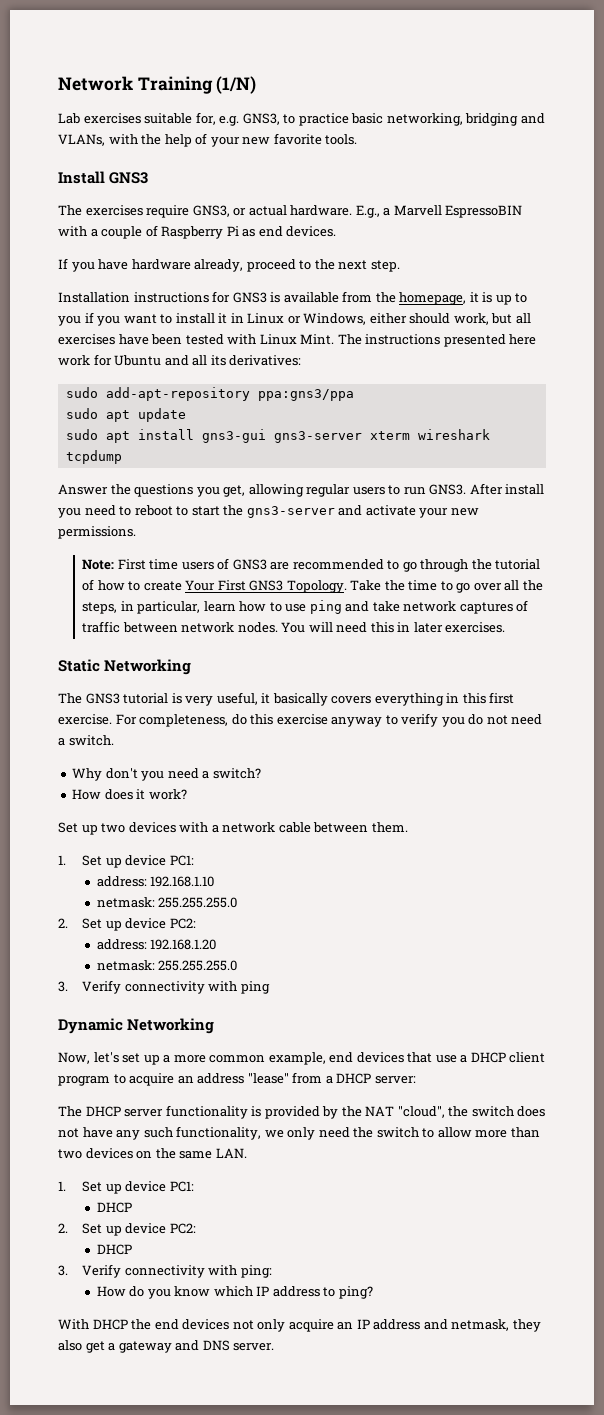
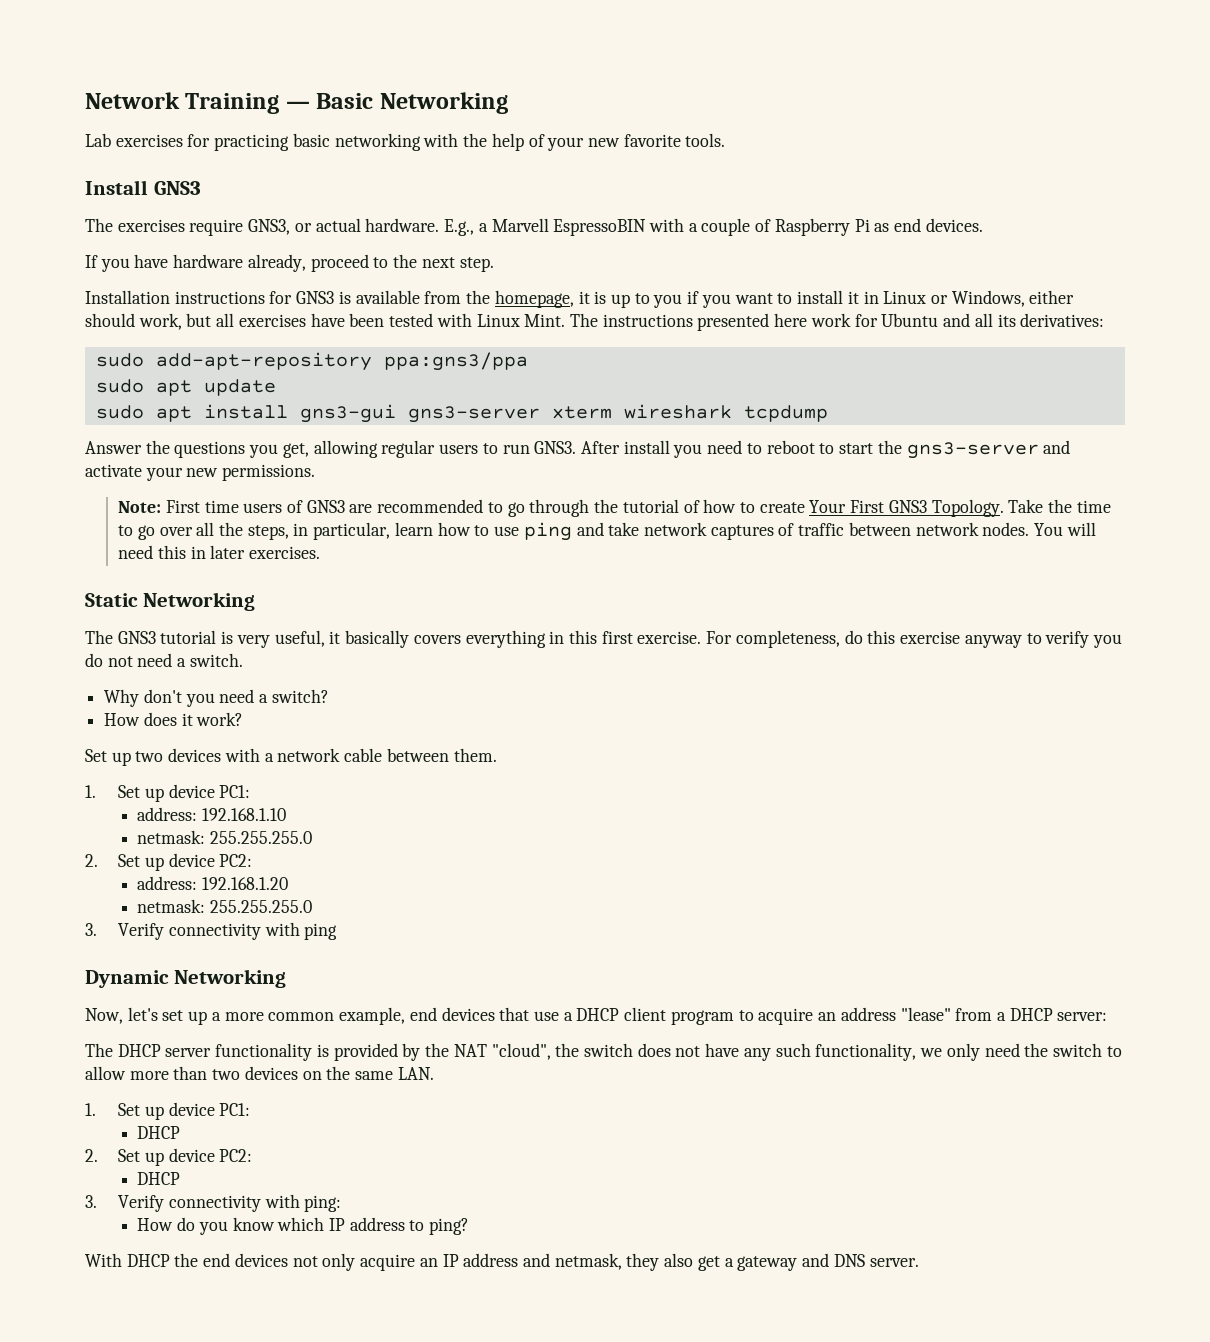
[216,76,257,94] (1/N) -> [285,92,508,114] — Basic Networking
[144,112,545,126] [58,134,105,146] suitable for, e.g. GNS3, to practice basic networking, bridging and VLANs, -> [187,133,421,151] for practicing basic networking

